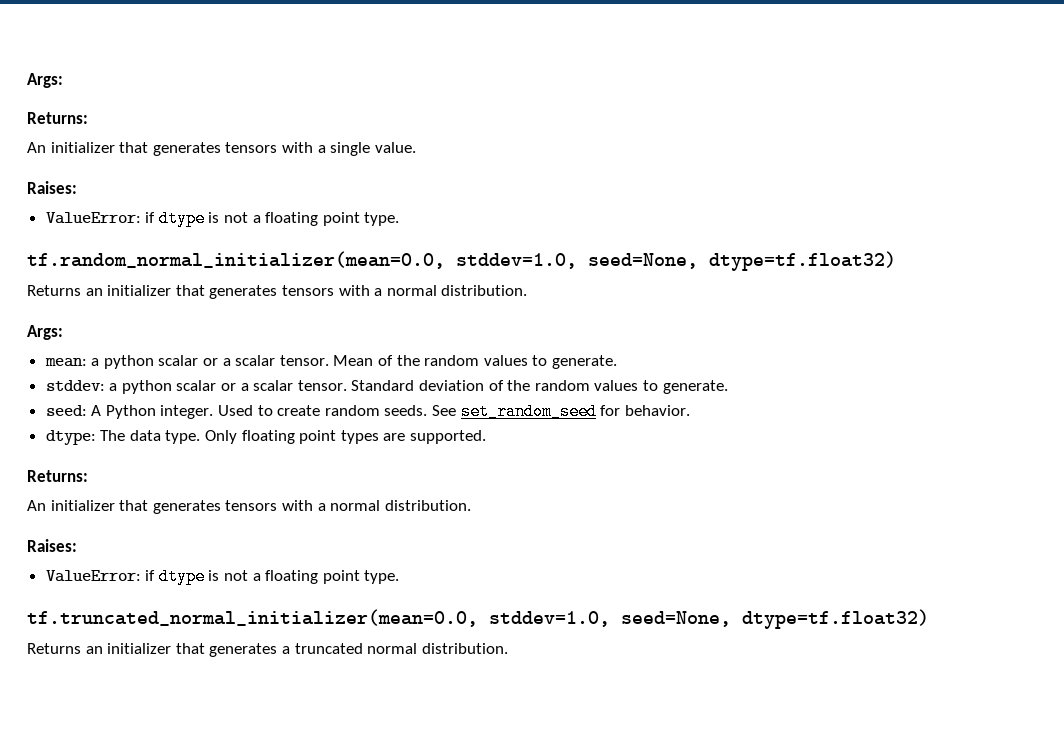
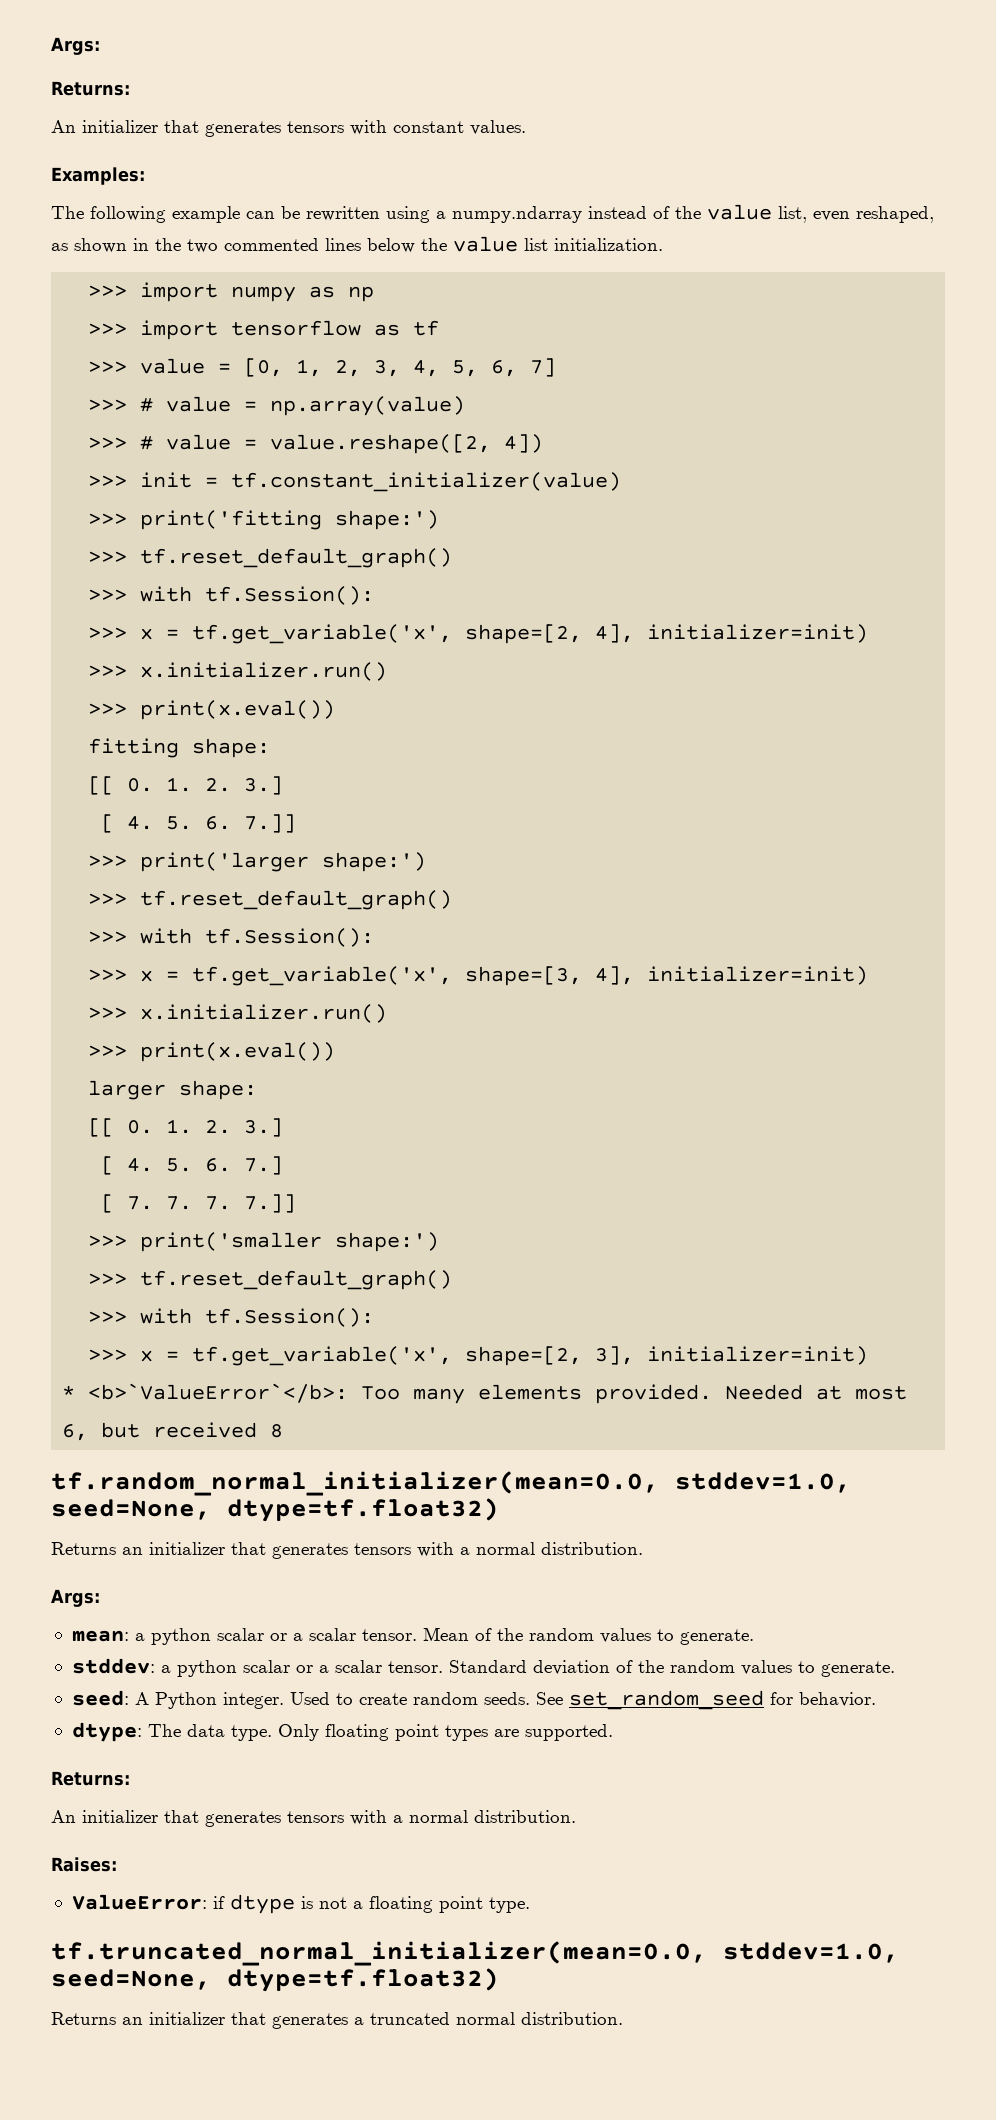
[317,142,416,156] [27,181,77,194] [45,210,400,227] a single value. // Raises: // ValueError: if dtype is not a floating point type. -> [393,120,526,135] [51,167,145,185] [51,204,934,223] [51,236,663,253] [88,282,375,302] [88,320,440,340] [88,358,557,377] [88,396,466,416] [88,434,544,454] [88,472,622,492] [88,510,440,530] [88,548,453,568] [88,586,375,605] [88,624,869,644] [88,662,388,681] [88,700,336,720] [88,738,271,758] [88,776,284,795] [101,814,297,833] [88,852,427,872] [88,890,453,910] [88,928,375,947] [88,966,869,986] [88,1004,388,1023] [88,1042,336,1062] [88,1080,258,1100] [88,1118,284,1137] [101,1156,284,1175] [101,1194,297,1213] [88,1232,440,1252] [88,1270,453,1290] [88,1308,375,1327] [88,1346,869,1366] [62,1383,908,1404] [62,1422,284,1441] constant values. // Examples: // The following example can be rewritten using a numpy.ndarray instead of the value list, even reshaped, as shown in the two commented lines below the value list initialization. // >>> import numpy as np // >>> import tensorflow as tf // >>> value = [0, 1, 2, 3, 4, 5, 6, 7] // >>> # value = np.array(value) // >>> # value = value.reshape([2, 4]) // >>> init = tf.constant_initializer(value) // >>> print('fitting shape:') // >>> tf.reset_default_graph() // >>> with tf.Session(): // >>> x = tf.get_variable('x', shape=[2, 4], initializer=init) // >>> x.initializer.run() // >>> print(x.eval()) // fitting shape: // [[ 0. 1. 2. 3.] // [ 4. 5. 6. 7.]] // >>> print('larger shape:') // >>> tf.reset_default_graph() // >>> with tf.Session(): // >>> x = tf.get_variable('x', shape=[3, 4], initializer=init) // >>> x.initializer.run() // >>> print(x.eval()) // larger shape: // [[ 0. 1. 2. 3.] // [ 4. 5. 6. 7.] // [ 7. 7. 7. 7.]] // >>> print('smaller shape:') // >>> tf.reset_default_graph() // >>> with tf.Session(): // >>> x = tf.get_variable('x', shape=[2, 3], initializer=init) // * <b>`ValueError`</b>: Too many elements provided. Needed at most 6, but received 8

